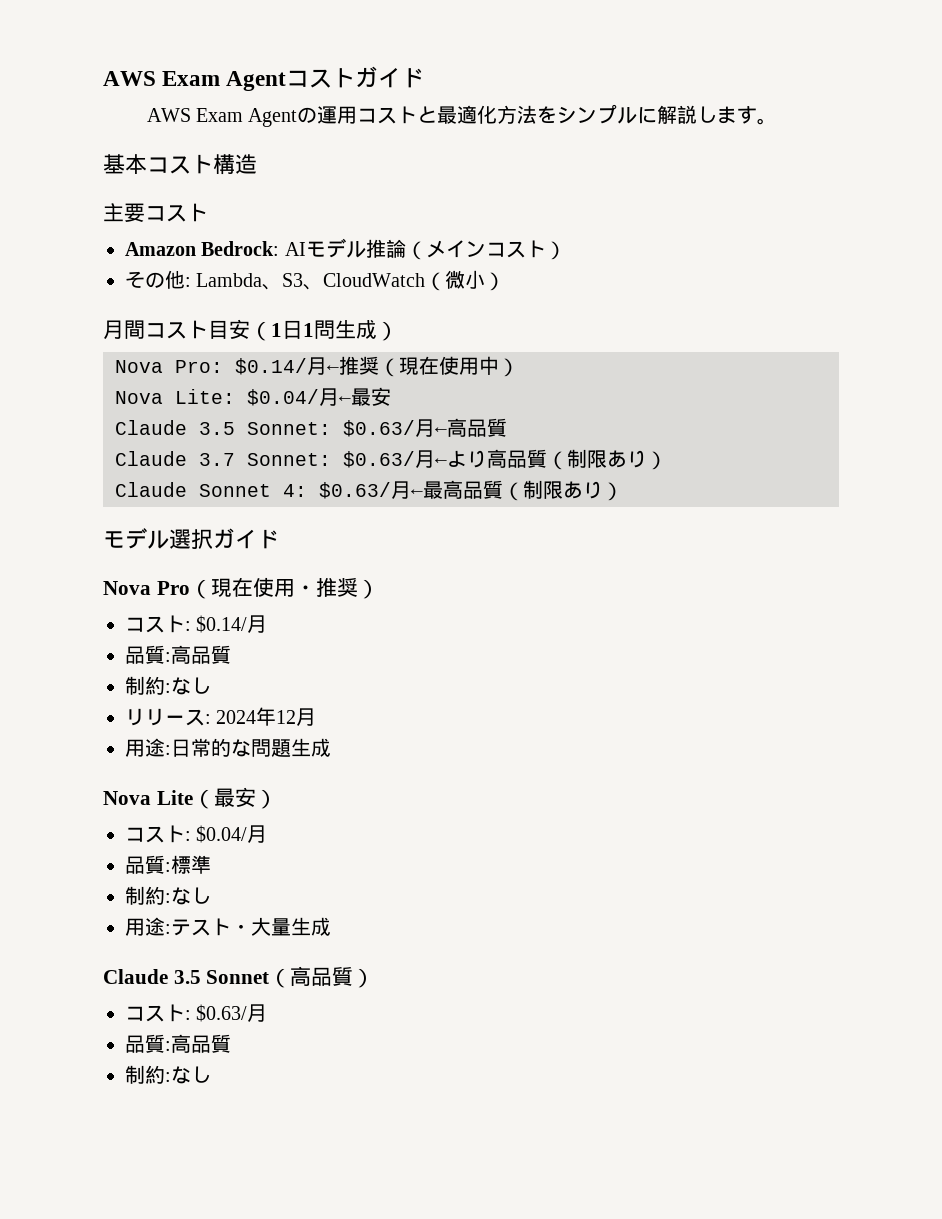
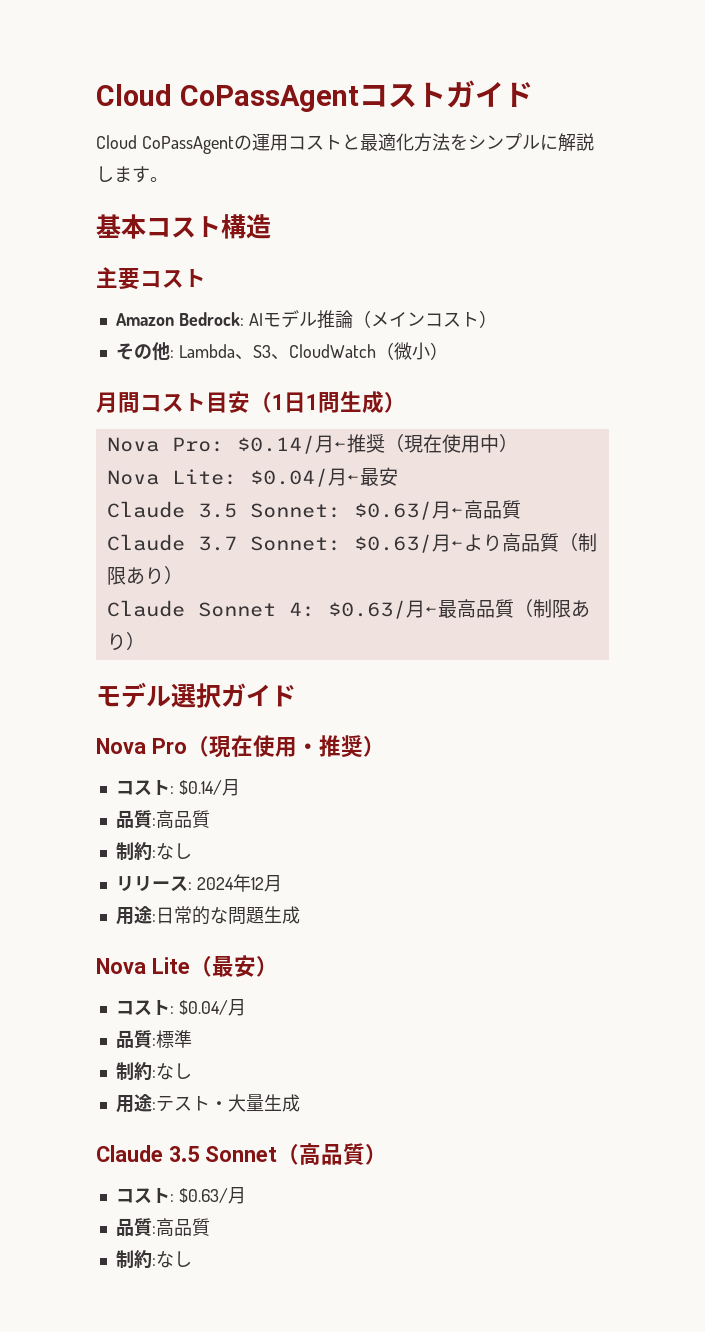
[103,71,287,91] AWS Exam Agent -> [96,84,359,112] Cloud CoPassAgent
[146,108,298,127] AWS Exam Agent -> [96,135,234,154] Cloud CoPassAgent

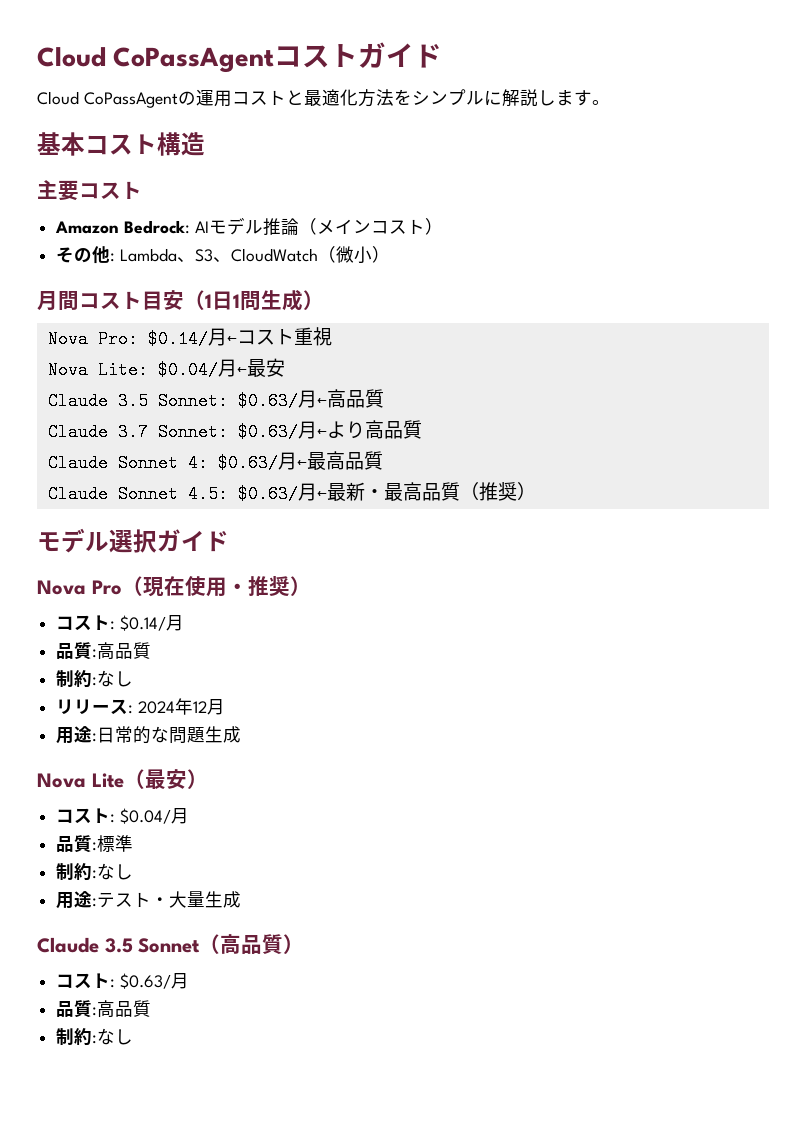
[346,434,518,453] 推奨（現在使用中） -> [236,327,332,346] コスト重視
[558,533,597,552] [106,566,183,585] （制限あり） -> (422, 429) none
[513,599,590,618] [106,633,126,651] （制限あり -> [47,482,517,503] // Claude Sonnet 4.5: $0.63/月←最新・最高品質（推奨

